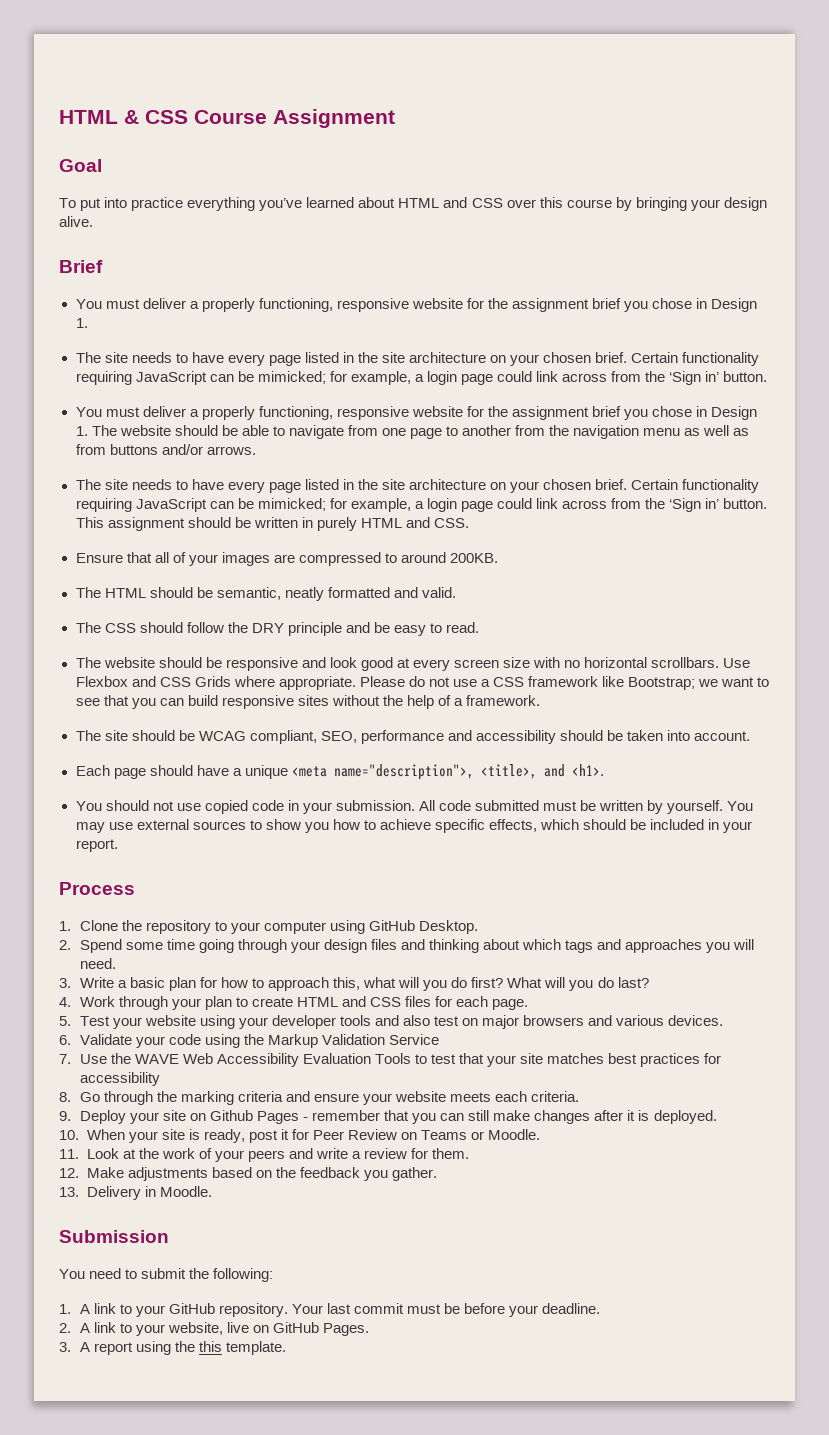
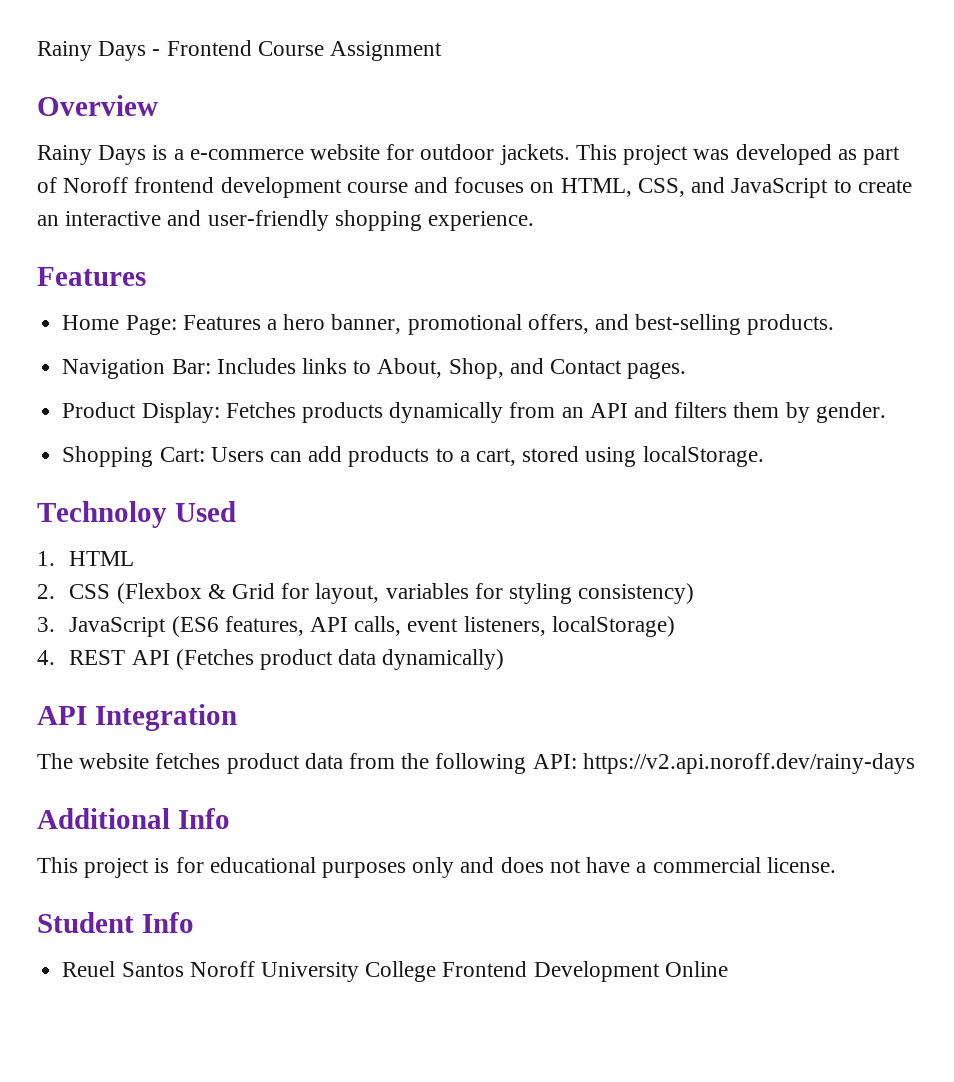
[59,109,395,128] [59,159,102,172] [59,197,767,211] [59,216,93,227] [59,260,103,273] [75,298,758,312] [75,318,88,328] [75,352,760,366] [75,371,768,385] [75,406,758,420] [75,425,750,439] [75,444,256,455] [75,479,760,493] [75,498,768,512] [75,517,469,531] [75,552,499,566] [75,587,456,601] [75,622,480,636] [75,657,751,671] [75,676,770,690] [75,695,541,709] [75,730,751,744] [75,764,604,780] [75,800,754,814] [75,819,753,833] [75,839,118,852] [59,882,135,895] [59,920,479,934] [59,939,755,953] [79,958,116,969] [59,977,649,991] [59,996,529,1010] [59,1015,724,1029] [59,1034,440,1048] [59,1053,722,1067] [79,1072,160,1086] [59,1091,580,1105] [59,1110,717,1124] [59,1129,541,1143] [59,1148,470,1162] [59,1167,437,1181] [59,1186,212,1200] [59,1230,169,1243] [59,1268,274,1282] [59,1303,601,1317] [59,1322,370,1336] [59,1341,286,1355] HTML & CSS Course Assignment // Goal // To put into practice everything you’ve learned about HTML and CSS over this course by bringing your design alive. // Brief // You must deliver a properly functioning, responsive website for the assignment brief you chose in Design 1. // The site needs to have every page listed in the site architecture on your chosen brief. Certain functionality requiring JavaScript can be mimicked; for example, a login page could link across from the ‘Sign in’ button. // You must deliver a properly functioning, responsive website for the assignment brief you chose in Design 1. The website should be able to navigate from one page to another from the navigation menu as well as from buttons and/or arrows. // The site needs to have every page listed in the site architecture on your chosen brief. Certain functionality requiring JavaScript can be mimicked; for example, a login page could link across from the ‘Sign in’ button. This assignment should be written in purely HTML and CSS. // Ensure that all of your images are compressed to around 200KB. // The HTML should be semantic, neatly formatted and valid. // The CSS should follow the DRY principle and be easy to read. // The website should be responsive and look good at every screen size with no horizontal scrollbars. Use Flexbox and CSS Grids where appropriate. Please do not use a CSS framework like Bootstrap; we want to see that you can build responsive sites without the help of a framework. // The site should be WCAG compliant, SEO, performance and accessibility should be taken into account. // Each page should have a unique <meta name="description">, <title>, and <h1>. // You should not use copied code in your submission. All code submitted must be written by yourself. You may use external sources to show you how to achieve specific effects, which should be included in your report. // Process // 1. Clone the repository to your computer using GitHub Desktop. // 2. Spend some time going through your design files and thinking about which tags and approaches you will need. // 3. Write a basic plan for how to approach this, what will you do first? What will you do last? // 4. Work through your plan to create HTML and CSS files for each page. // 5. Test your website using your developer tools and also test on major browsers and various devices. // 6. Validate your code using the Markup Validation Service // 7. Use the WAVE Web Accessibility Evaluation Tools to test that your site matches best practices for accessibility // 8. Go through the marking criteria and ensure your website meets each criteria. // 9. Deploy your site on Github Pages - remember that you can still make changes after it is deployed. // 10. When your site is ready, post it for Peer Review on Teams or Moodle. // 11. Look at the work of your peers and write a review for them. // 12. Make adjustments based on the feedback you gather. // 13. Delivery in Moodle. // Submission // You need to submit the following: // 1. A link to your GitHub repository. Your last commit must be before your deadline. // 2. A link to your website, live on GitHub Pages. // 3. A report using the this template. -> [37,40,443,61] [37,95,158,116] [37,144,900,165] [37,177,912,198] [37,210,535,231] [37,267,146,286] [62,314,835,335] [62,358,687,379] [62,402,886,423] [62,446,764,467] [37,501,236,528] [37,551,135,566] [37,583,695,604] [37,616,675,637] [37,649,505,670] [37,704,237,731] [37,753,915,774] [37,808,230,829] [37,857,836,878] [37,912,194,933] [62,961,728,982] Rainy Days - Frontend Course Assignment // Overview // Rainy Days is a e-commerce website for outdoor jackets. This project was developed as part of Noroff frontend development course and focuses on HTML, CSS, and JavaScript to create an interactive and user-friendly shopping experience. // Features // Home Page: Features a hero banner, promotional offers, and best-selling products. // Navigation Bar: Includes links to About, Shop, and Contact pages. // Product Display: Fetches products dynamically from an API and filters them by gender. // Shopping Cart: Users can add products to a cart, stored using localStorage. // Technoloy Used // 1. HTML // 2. CSS (Flexbox & Grid for layout, variables for styling consistency) // 3. JavaScript (ES6 features, API calls, event listeners, localStorage) // 4. REST API (Fetches product data dynamically) // API Integration // The website fetches product data from the following API: https://v2.api.noroff.dev/rainy-days // Additional Info // This project is for educational purposes only and does not have a commercial license. // Student Info // Reuel Santos Noroff University College Frontend Development Online

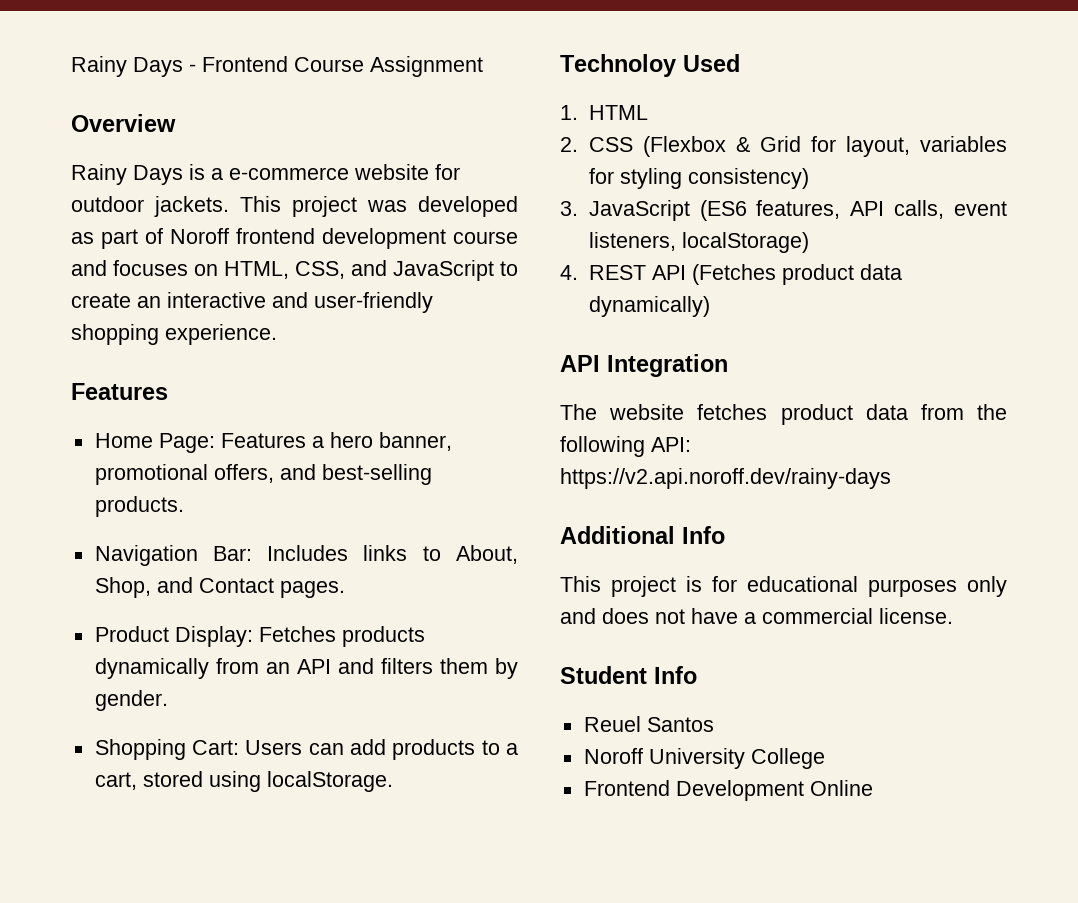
(184, 969) none -> (714, 724) //
(437, 971) none -> (825, 758) //

